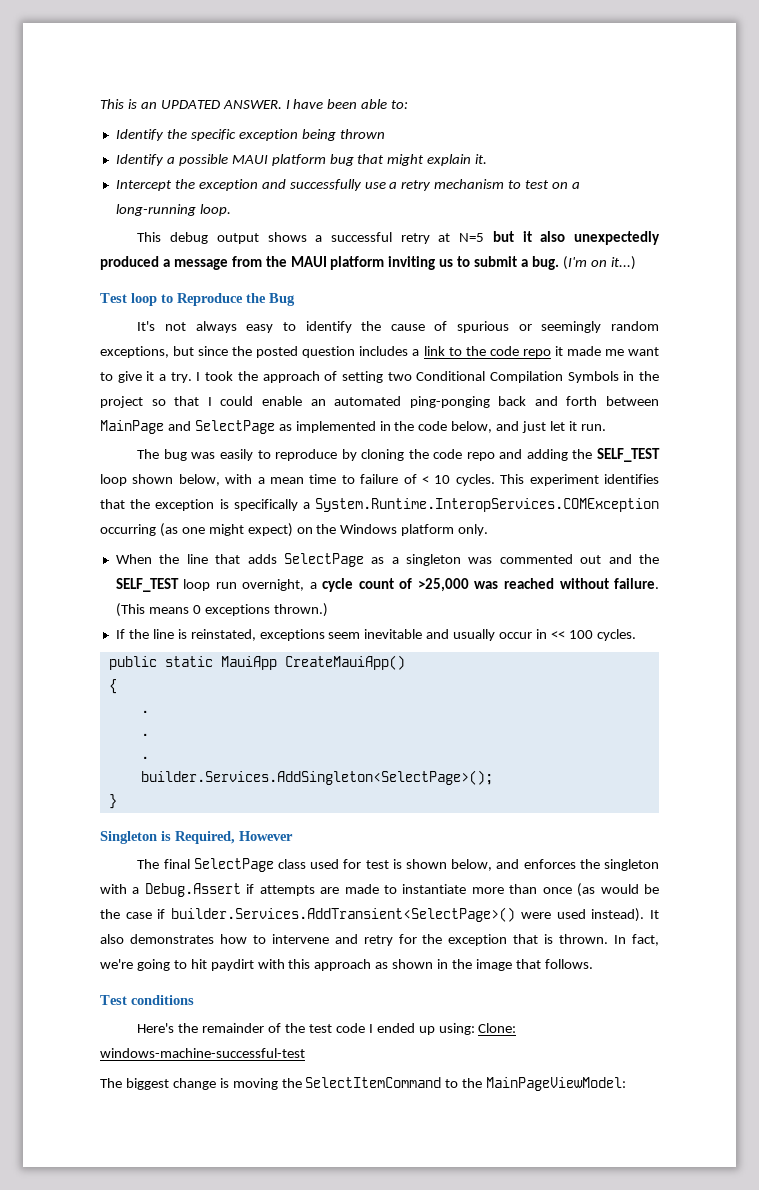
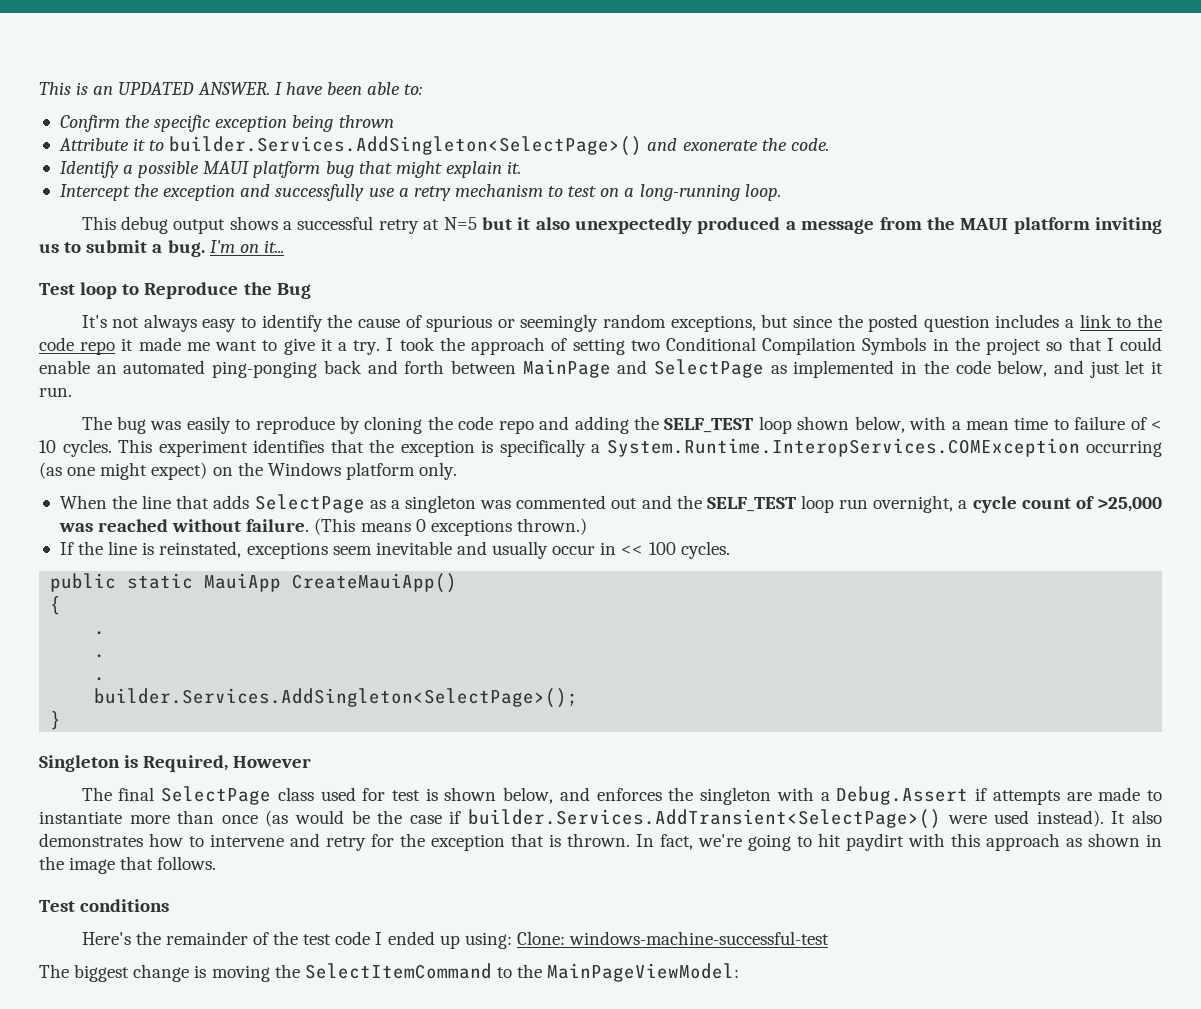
[115,129,164,141] Identify -> [59,115,120,132] Confirm
(385, 134) none -> [58,136,829,156] // Attribute it to builder.Services.AddSingleton<SelectPage>() and exonerate the code.
[562,256,636,270] (I'm on it...) -> [209,240,284,253] I'm on it...

